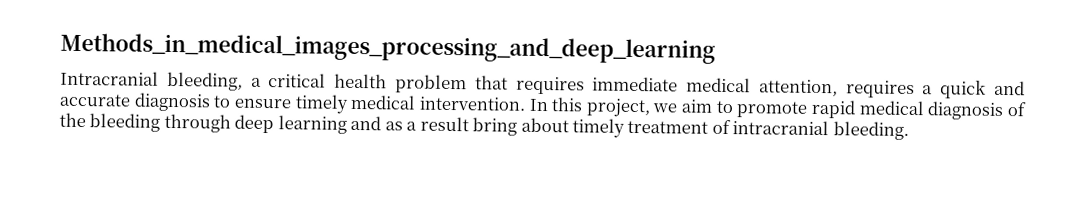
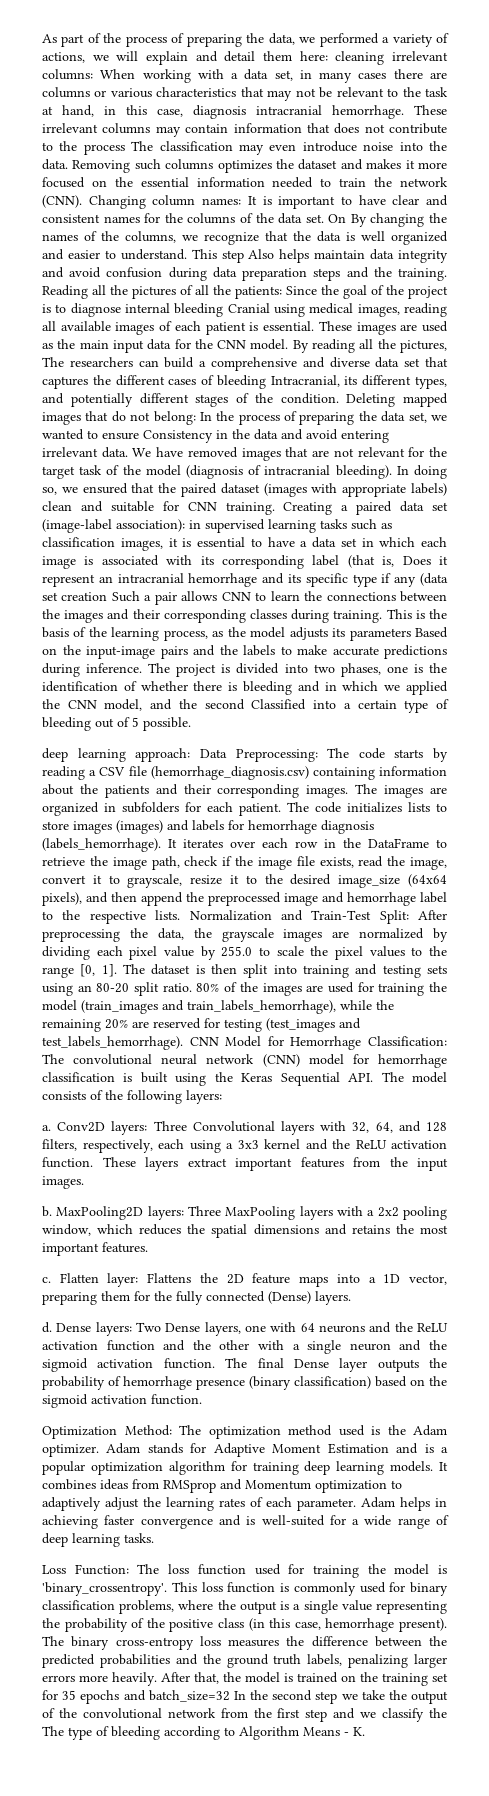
[60,32,716,64] [60,70,1026,99] [59,92,1027,120] [59,112,909,140] Methods_in_medical_images_processing_and_deep_learning // Intracranial bleeding, a critical health problem that requires immediate medical attention, requires a quick and accurate diagnosis to ensure timely medical intervention. In this project, we aim to promote rapid medical diagnosis of the bleeding through deep learning and as a result bring about timely treatment of intracranial bleeding. -> [42,33,449,47] [42,51,448,65] [42,69,447,83] [42,87,448,101] [42,105,447,119] [42,123,447,137] [42,141,447,155] [42,159,447,173] [42,177,449,188] [42,195,448,209] [42,213,447,227] [42,231,448,245] [42,249,448,263] [42,267,448,281] [42,285,448,299] [42,303,447,317] [42,321,449,335] [42,339,448,353] [42,357,449,371] [42,375,447,389] [42,393,448,407] [42,411,447,425] [42,429,389,443] [42,447,448,461] [42,465,447,479] [42,483,448,497] [42,501,448,515] [42,519,392,533] [42,537,447,551] [42,555,448,569] [42,573,449,587] [42,591,447,605] [42,609,447,623] [42,627,448,641] [42,645,447,659] [42,663,447,677] [42,681,449,695] [42,699,450,713] [42,717,191,731] [42,748,448,762] [42,766,448,780] [42,784,448,798] [42,802,447,816] [42,820,374,834] [42,838,447,852] [42,856,447,870] [42,874,448,888] [42,892,447,906] [42,910,447,924] [42,928,448,942] [42,946,448,960] [42,964,447,978] [42,982,447,996] [42,1000,394,1014] [42,1018,361,1032] [42,1036,447,1050] [42,1054,448,1068] [42,1072,448,1086] [42,1090,222,1104] [42,1121,447,1135] [42,1139,447,1153] [42,1157,448,1171] [42,1176,84,1189] [42,1206,447,1220] [42,1224,448,1238] [42,1242,148,1256] [42,1273,448,1287] [42,1291,351,1305] [42,1322,448,1336] [42,1340,448,1354] [42,1358,447,1372] [42,1376,447,1390] [42,1394,202,1408] [42,1425,447,1439] [42,1443,449,1457] [42,1461,448,1475] [42,1479,402,1493] [42,1497,447,1511] [42,1515,450,1529] [42,1533,154,1547] [42,1564,447,1578] [42,1582,448,1596] [42,1600,448,1614] [42,1618,447,1632] [42,1636,447,1650] [42,1654,447,1668] [42,1672,448,1686] [42,1690,449,1704] [42,1708,448,1722] [42,1726,365,1740] As part of the process of preparing the data, we performed a variety of actions, we will explain and detail them here: cleaning irrelevant columns: When working with a data set, in many cases there are columns or various characteristics that may not be relevant to the task at hand, in this case, diagnosis intracranial hemorrhage. These irrelevant columns may contain information that does not contribute to the process The classification may even introduce noise into the data. Removing such columns optimizes the dataset and makes it more focused on the essential information needed to train the network (CNN). Changing column names: It is important to have clear and consistent names for the columns of the data set. On By changing the names of the columns, we recognize that the data is well organized and easier to understand. This step Also helps maintain data integrity and avoid confusion during data preparation steps and the training. Reading all the pictures of all the patients: Since the goal of the project is to diagnose internal bleeding Cranial using medical images, reading all available images of each patient is essential. These images are used as the main input data for the CNN model. By reading all the pictures, The researchers can build a comprehensive and diverse data set that captures the different cases of bleeding Intracranial, its different types, and potentially different stages of the condition. Deleting mapped images that do not belong: In the process of preparing the data set, we wanted to ensure Consistency in the data and avoid entering irrelevant data. We have removed images that are not relevant for the target task of the model (diagnosis of intracranial bleeding). In doing so, we ensured that the paired dataset (images with appropriate labels) clean and suitable for CNN training. Creating a paired data set (image-label association): in supervised learning tasks such as classification images, it is essential to have a data set in which each image is associated with its corresponding label (that is, Does it represent an intracranial hemorrhage and its specific type if any (data set creation Such a pair allows CNN to learn the connections between the images and their corresponding classes during training. This is the basis of the learning process, as the model adjusts its parameters Based on the input-image pairs and the labels to make accurate predictions during inference. The project is divided into two phases, one is the identification of whether there is bleeding and in which we applied the CNN model, and the second Classified into a certain type of bleeding out of 5 possible. // deep learning approach: Data Preprocessing: The code starts by reading a CSV file (hemorrhage_diagnosis.csv) containing information about the patients and their corresponding images. The images are organized in subfolders for each patient. The code initializes lists to store images (images) and labels for hemorrhage diagnosis (labels_hemorrhage). It iterates over each row in the DataFrame to retrieve the image path, check if the image file exists, read the image, convert it to grayscale, resize it to the desired image_size (64x64 pixels), and then append the preprocessed image and hemorrhage label to the respective lists. Normalization and Train-Test Split: After preprocessing the data, the grayscale images are normalized by dividing each pixel value by 255.0 to scale the pixel values to the range [0, 1]. The dataset is then split into training and testing sets using an 80-20 split ratio. 80% of the images are used for training the model (train_images and train_labels_hemorrhage), while the remaining 20% are reserved for testing (test_images and test_labels_hemorrhage). CNN Model for Hemorrhage Classification: The convolutional neural network (CNN) model for hemorrhage classification is built using the Keras Sequential API. The model consists of the following layers: // a. Conv2D layers: Three Convolutional layers with 32, 64, and 128 filters, respectively, each using a 3x3 kernel and the ReLU activation function. These layers extract important features from the input images. // b. MaxPooling2D layers: Three MaxPooling layers with a 2x2 pooling window, which reduces the spatial dimensions and retains the most important features. // c. Flatten layer: Flattens the 2D feature maps into a 1D vector, preparing them for the fully connected (Dense) layers. // d. Dense layers: Two Dense layers, one with 64 neurons and the ReLU activation function and the other with a single neuron and the sigmoid activation function. The final Dense layer outputs the probability of hemorrhage presence (binary classification) based on the sigmoid activation function. // Optimization Method: The optimization method used is the Adam optimizer. Adam stands for Adaptive Moment Estimation and is a popular optimization algorithm for training deep learning models. It combines ideas from RMSprop and Momentum optimization to adaptively adjust the learning rates of each parameter. Adam helps in achieving faster convergence and is well-suited for a wide range of deep learning tasks. // Loss Function: The loss function used for training the model is 'binary_crossentropy'. This loss function is commonly used for binary classification problems, where the output is a single value representing the probability of the positive class (in this case, hemorrhage present). The binary cross-entropy loss measures the difference between the predicted probabilities and the ground truth labels, penalizing larger errors more heavily. After that, the model is trained on the training set for 35 epochs and batch_size=32 In the second step we take the output of the convolutional network from the first step and we classify the The type of bleeding according to Algorithm Means - K.

